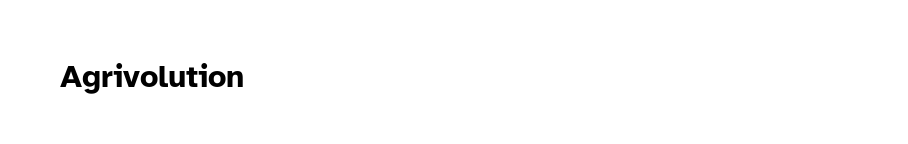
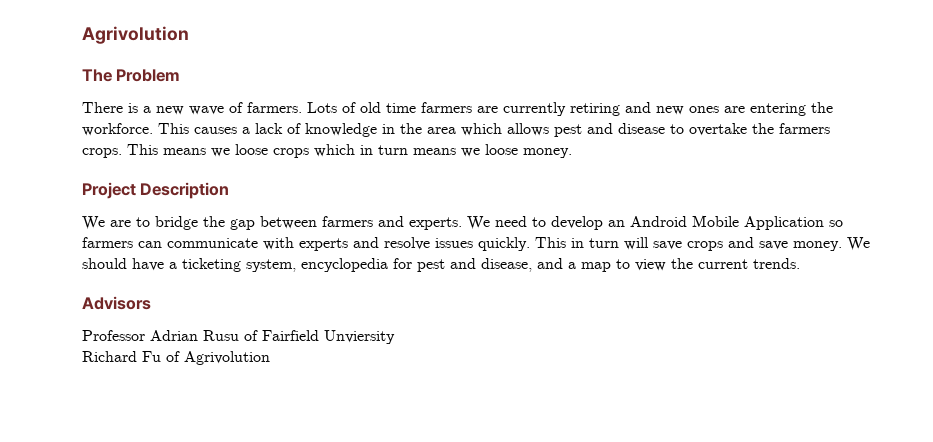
[60,63,244,94] Agrivolution -> [82,26,189,44] [82,69,181,82] [82,102,833,116] [82,123,830,137] [82,144,572,158] [82,182,230,199] [82,215,843,230] [82,237,870,251] [82,258,800,272] [82,296,151,310] [82,330,395,344] [82,351,270,365] Agrivolution // The Problem // There is a new wave of farmers. Lots of old time farmers are currently retiring and new ones are entering the workforce. This causes a lack of knowledge in the area which allows pest and disease to overtake the farmers crops. This means we loose crops which in turn means we loose money. // Project Description // We are to bridge the gap between farmers and experts. We need to develop an Android Mobile Application so farmers can communicate with experts and resolve issues quickly. This in turn will save crops and save money. We should have a ticketing system, encyclopedia for pest and disease, and a map to view the current trends. // Advisors // Professor Adrian Rusu of Fairfield Unviersity // Richard Fu of Agrivolution

